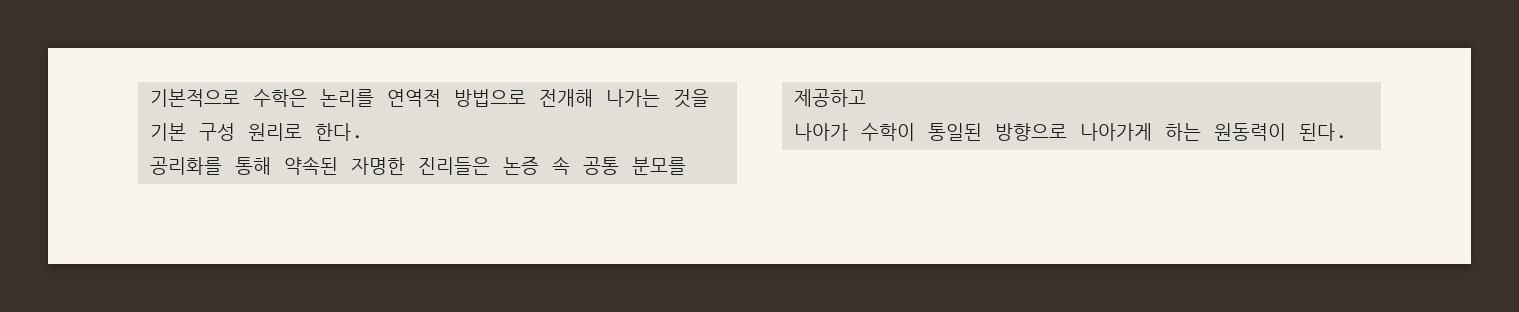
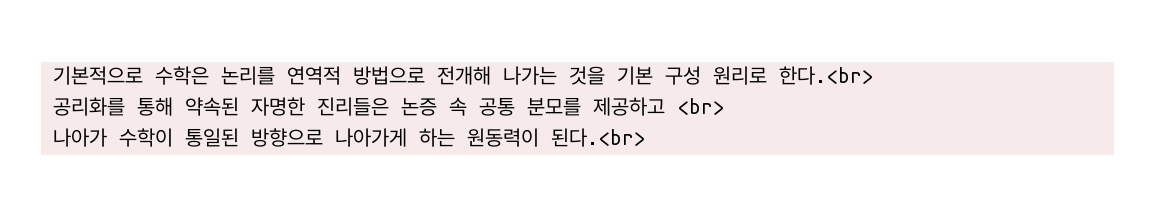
[315,123,364,141] 한다. -> [779,66,874,85] 한다.<br>
(866, 98) none -> [677,98,725,115] <br>
[1299,123,1348,141] 된다. -> [551,128,646,147] 된다.<br>

